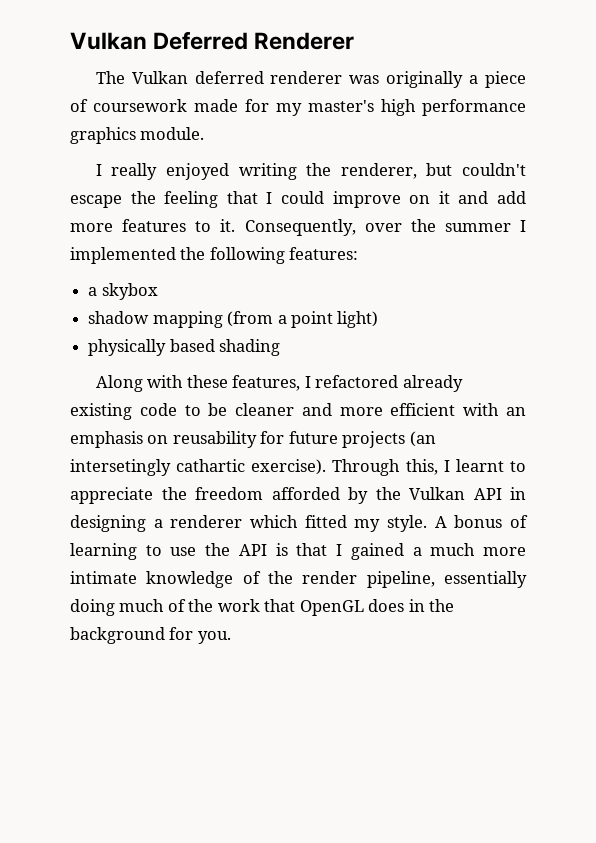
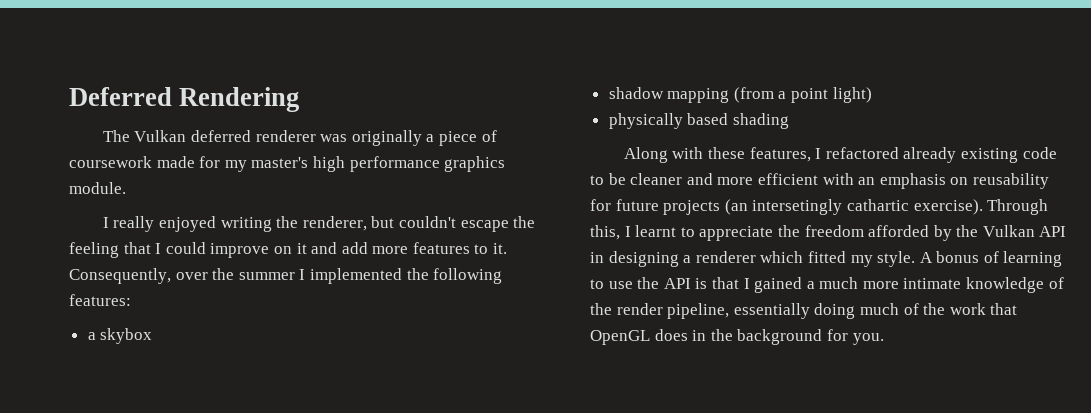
[70,31,355,50] Vulkan Deferred Renderer -> [69,87,300,112] Deferred Rendering

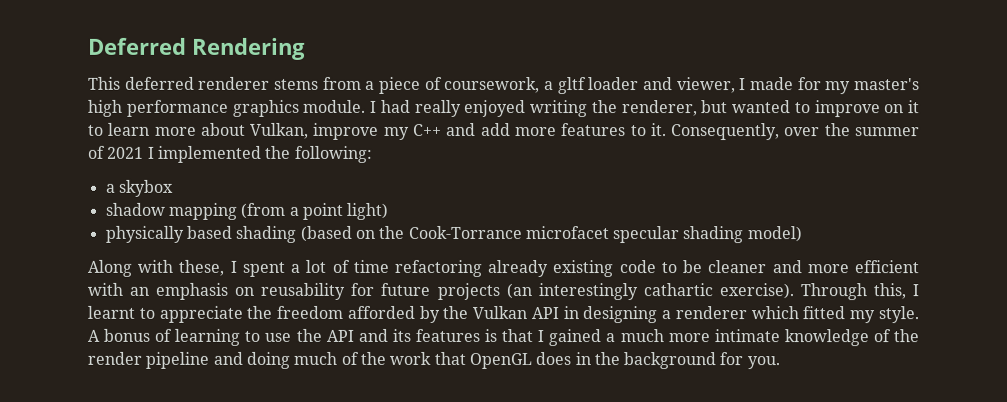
[102,130,497,146] [69,156,152,168] The Vulkan deferred renderer was originally a piece of coursework -> [88,76,747,95] This deferred renderer stems from a piece of coursework, a gltf loader and viewer, I
[102,217,109,228] // I -> [370,99,411,113] I had
[398,216,536,232] [69,242,307,258] couldn't escape the feeling that I could improve on it -> [732,100,920,118] [88,122,443,140] wanted to improve on it to learn more about Vulkan, improve my C++
(295, 276) none -> [88,145,145,159] of 2021
[433,268,503,284] [69,294,131,306] following features: -> [294,145,373,163] following:
[623,147,899,163] // Along with these features, I refactored -> [299,225,802,244] [87,259,483,277] (based on the Cook-Torrance microfacet specular shading model) // Along with these, I spent a lot of time refactoring
[752,199,843,215] intersetingly -> [537,283,638,301] interestingly
(691, 283) none -> [357,328,480,342] and its features
[667,303,810,319] pipeline, essentially -> [145,351,243,369] pipeline and

